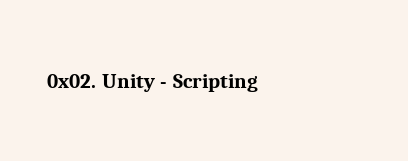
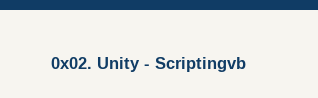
[172,74,258,92] Scripting -> [155,57,246,72] Scriptingvb

